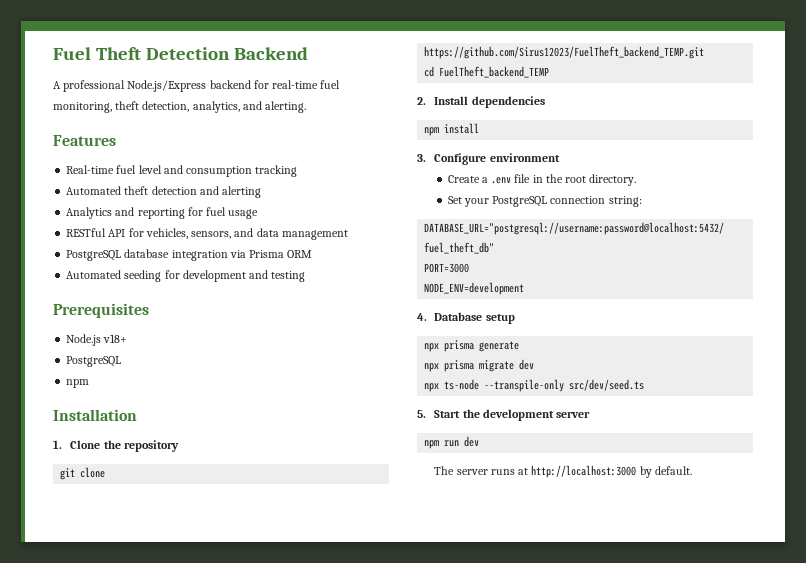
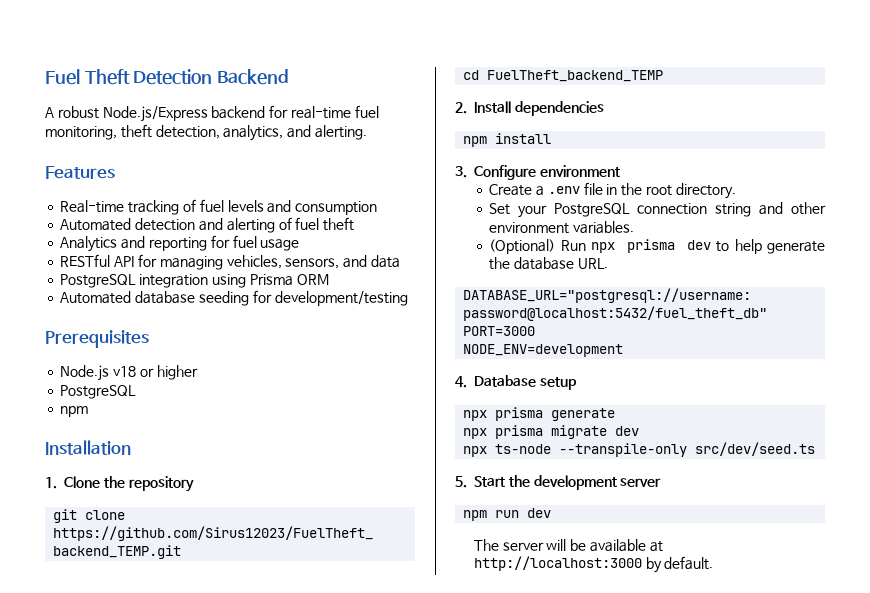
[63,80,126,92] professional -> [57,106,99,119] robust
[116,165,162,174] fuel level -> [128,199,264,215] tracking of fuel levels
[255,165,298,177] [66,186,149,195] tracking // Automated theft -> [60,218,132,231] // Automated
(262, 192) none -> [278,217,355,231] of fuel theft
(144, 232) none -> [159,256,223,270] managing
[281,230,348,240] [66,249,246,261] management // PostgreSQL database integration via -> [60,274,246,288] // PostgreSQL integration using
(122, 274) none -> [135,291,196,304] database
[182,270,306,282] development and testing -> [274,291,408,306] development/testing
[103,334,128,343] v18+ -> [113,365,198,380] v18 or higher
[608,196,642,207] string: -> [715,202,826,217] [489,221,635,234] [489,239,825,254] [489,257,608,270] string and other environment variables. // (Optional) Run npx prisma dev to help generate the database URL.
[490,469,515,475] runs -> [546,539,646,552] will be available

